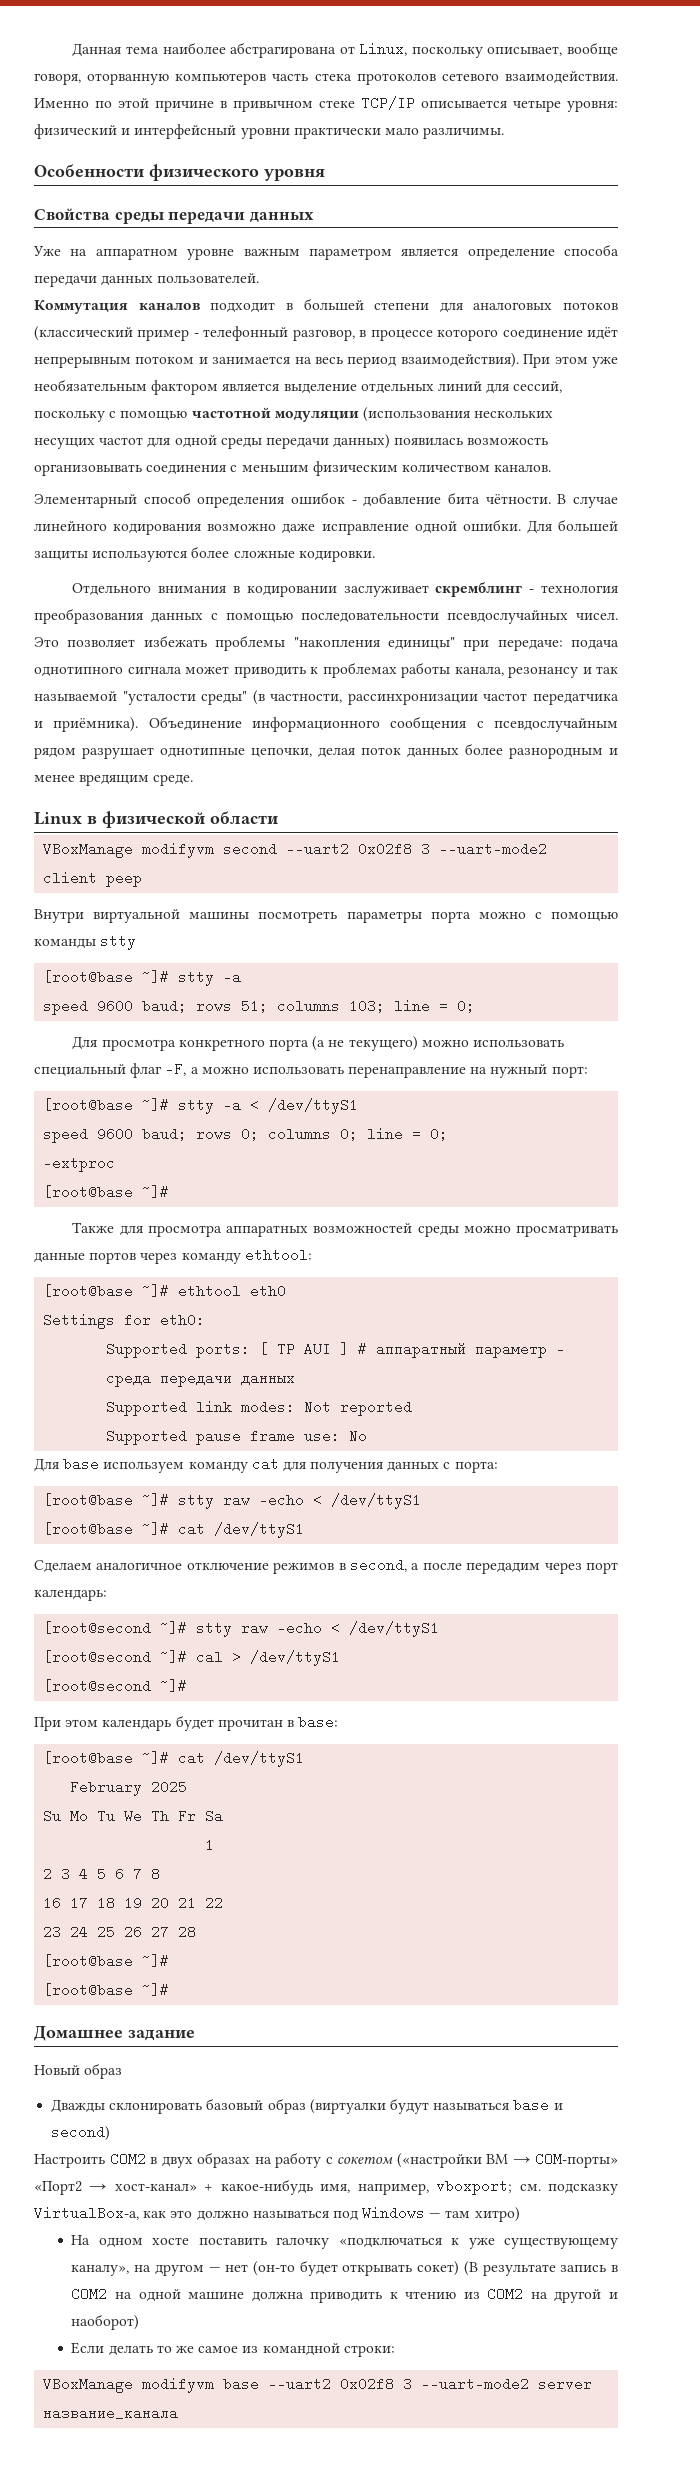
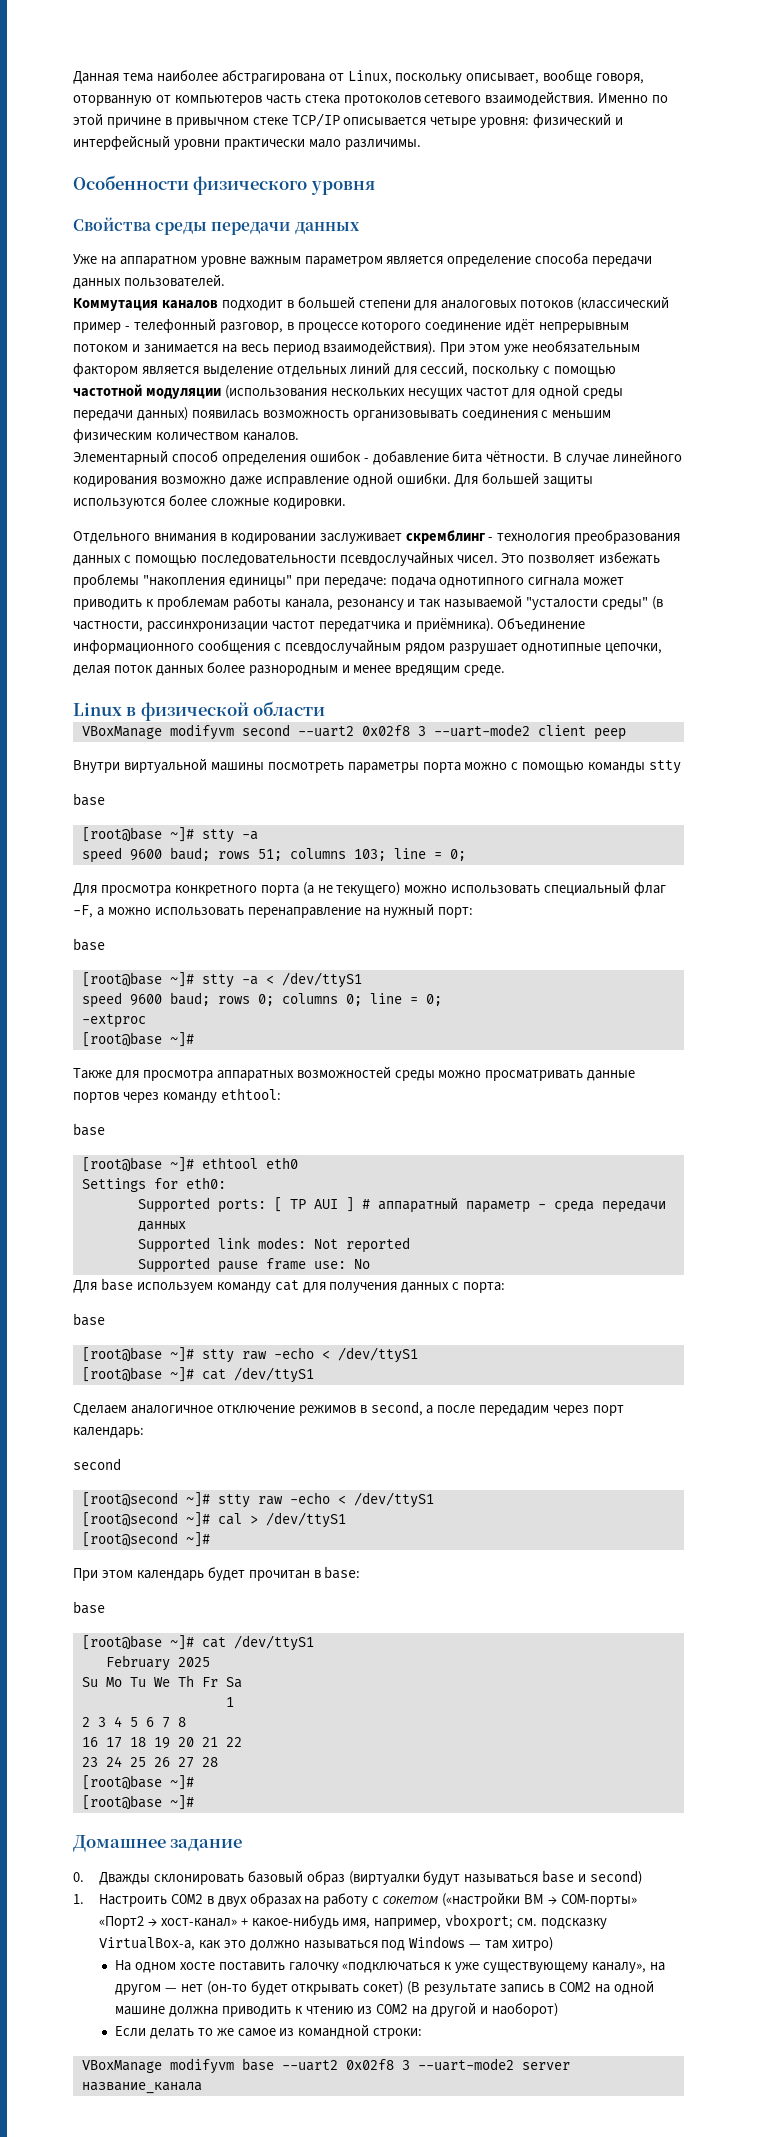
(170, 79) none -> [155,95,171,103] от
[467,437,549,445] возможость -> [262,410,349,418] возможность
[322,662,397,678] проблемах -> [156,596,229,610] проблемам
(137, 943) none -> [73,793,105,806] // base
(588, 1072) none -> [73,938,105,951] // base
(312, 1255) none -> [73,1123,105,1136] // base
(498, 1467) none -> [73,1313,105,1326] // base
(107, 1595) none -> [73,1458,121,1470] // second
(339, 1722) none -> [73,1601,105,1614] // base
[34,2063,123,2079] Новый образ // -> [73,1872,84,1882] 0.
(111, 2133) none -> [73,1894,84,1904] 1.

